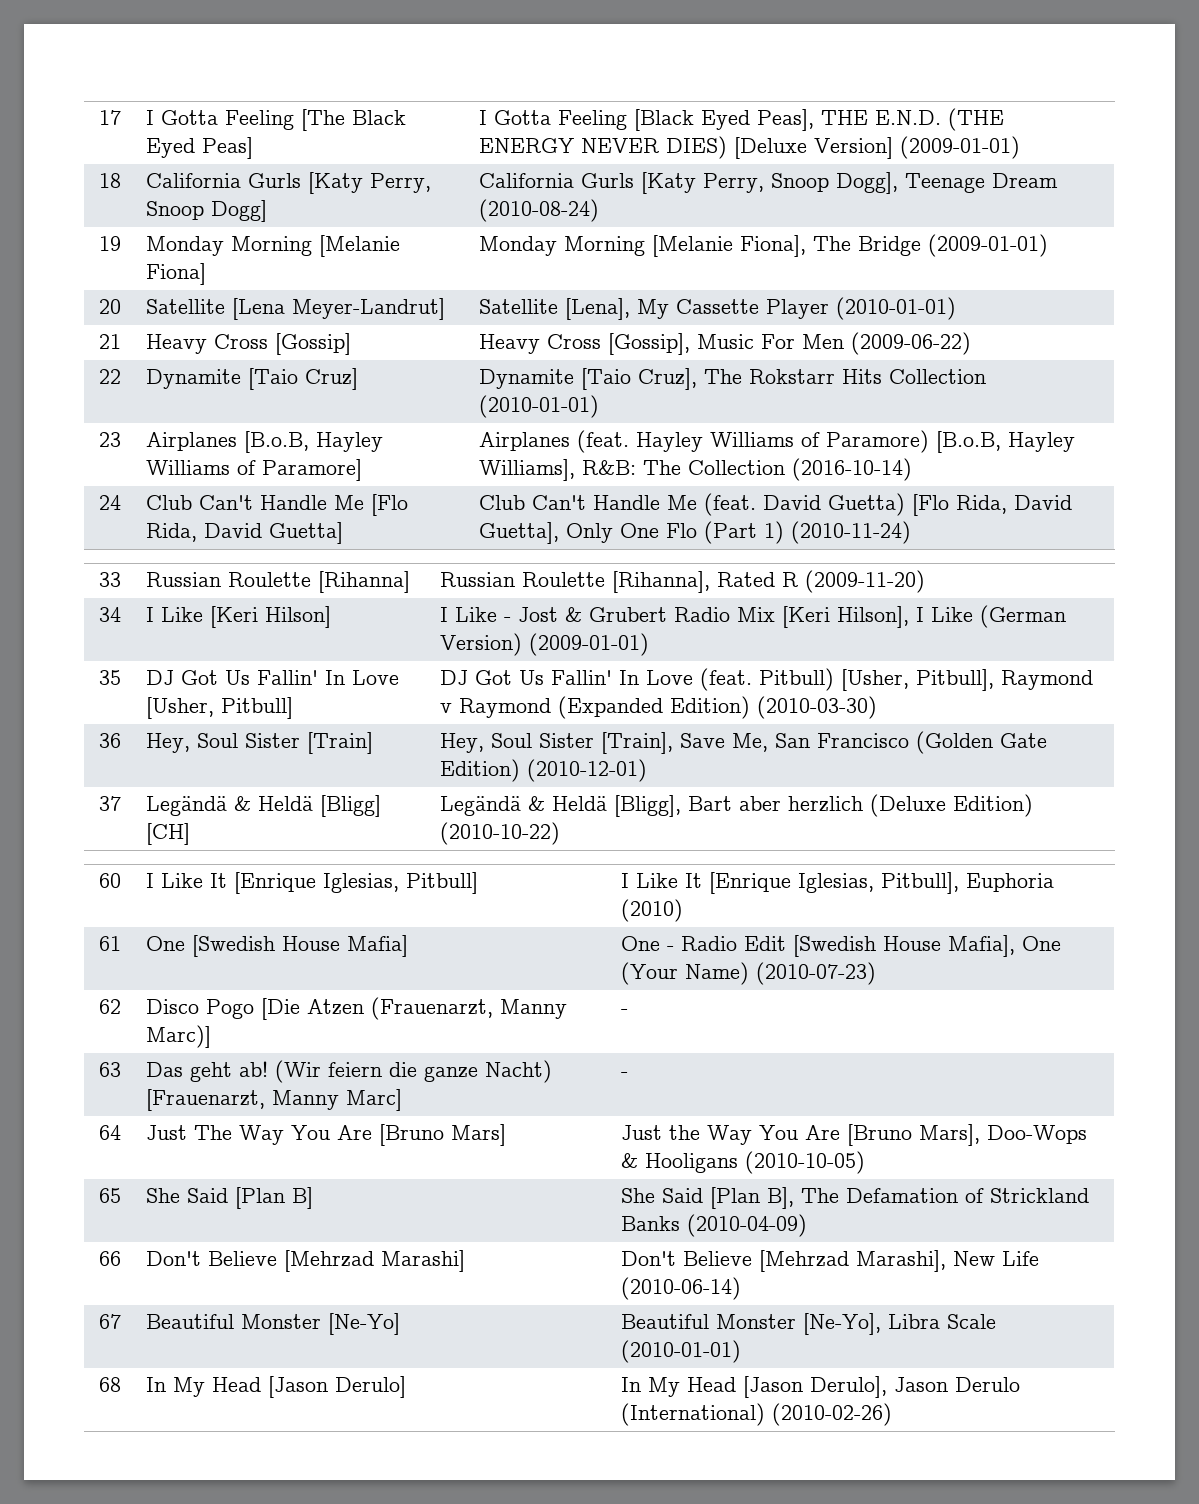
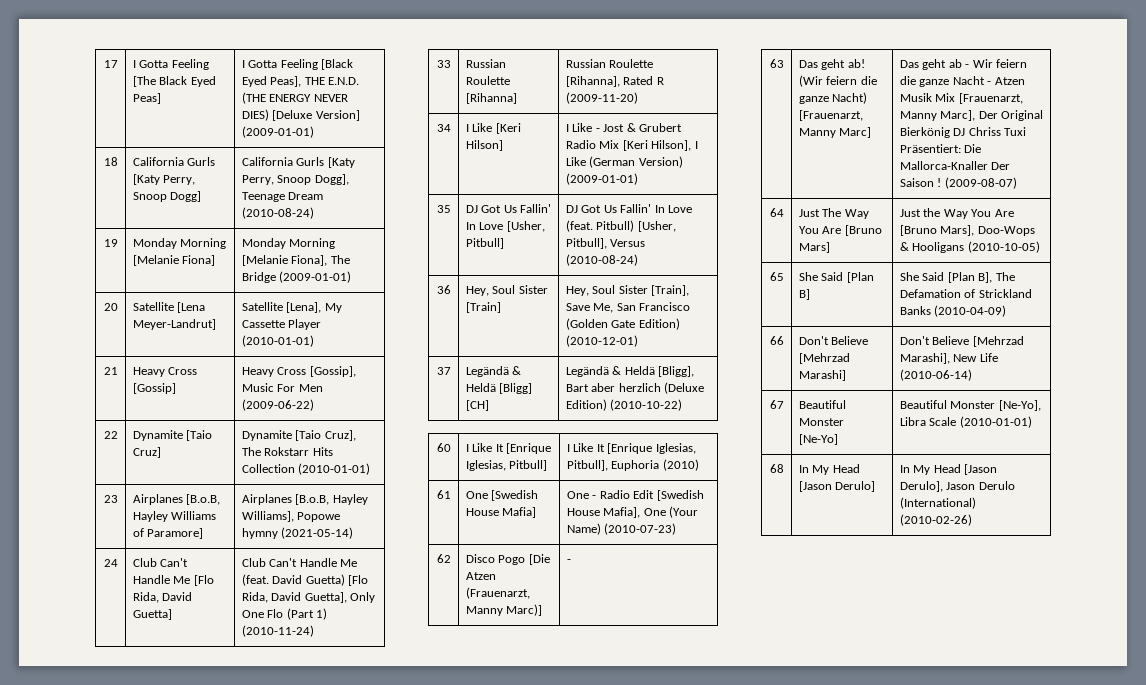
[577,430,1076,453] [479,458,913,481] (feat. Hayley Williams of Paramore) [B.o.B, Hayley Williams], R&B: The Collection (2016-10-14) -> [295,494,368,505] [241,511,341,522] [241,527,354,539] [B.o.B, Hayley Williams], Popowe hymny (2021-05-14)
[1001,670,1094,690] [440,696,878,719] Raymond v Raymond (Expanded Edition) (2010-03-30) -> [610,239,646,247] [565,254,638,266] Versus (2010-08-24)
[621,1072,629,1077] - -> [899,59,1028,70] [899,76,1025,87] [899,93,1023,104] [899,110,1044,121] [899,127,1027,138] [899,144,982,153] [899,161,1011,170] [899,177,1017,189] Das geht ab - Wir feiern die ganze Nacht - Atzen Musik Mix [Frauenarzt, Manny Marc], Der Original Bierkönig DJ Chriss Tuxi Präsentiert: Die Mallorca-Knaller Der Saison ! (2009-08-07)

